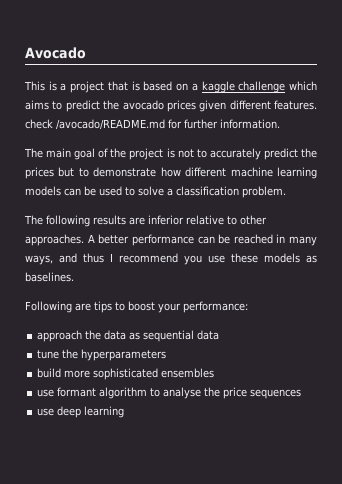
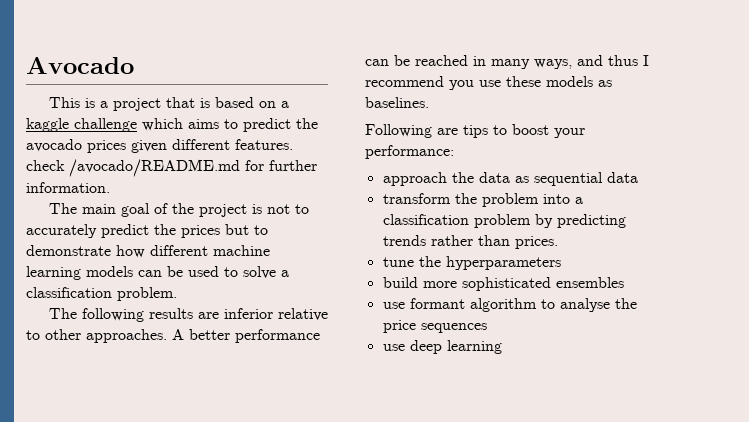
(220, 335) none -> [382,193,583,207] [382,214,626,228] [382,235,558,249] // transform the problem into a classification problem by predicting trends rather than prices.

